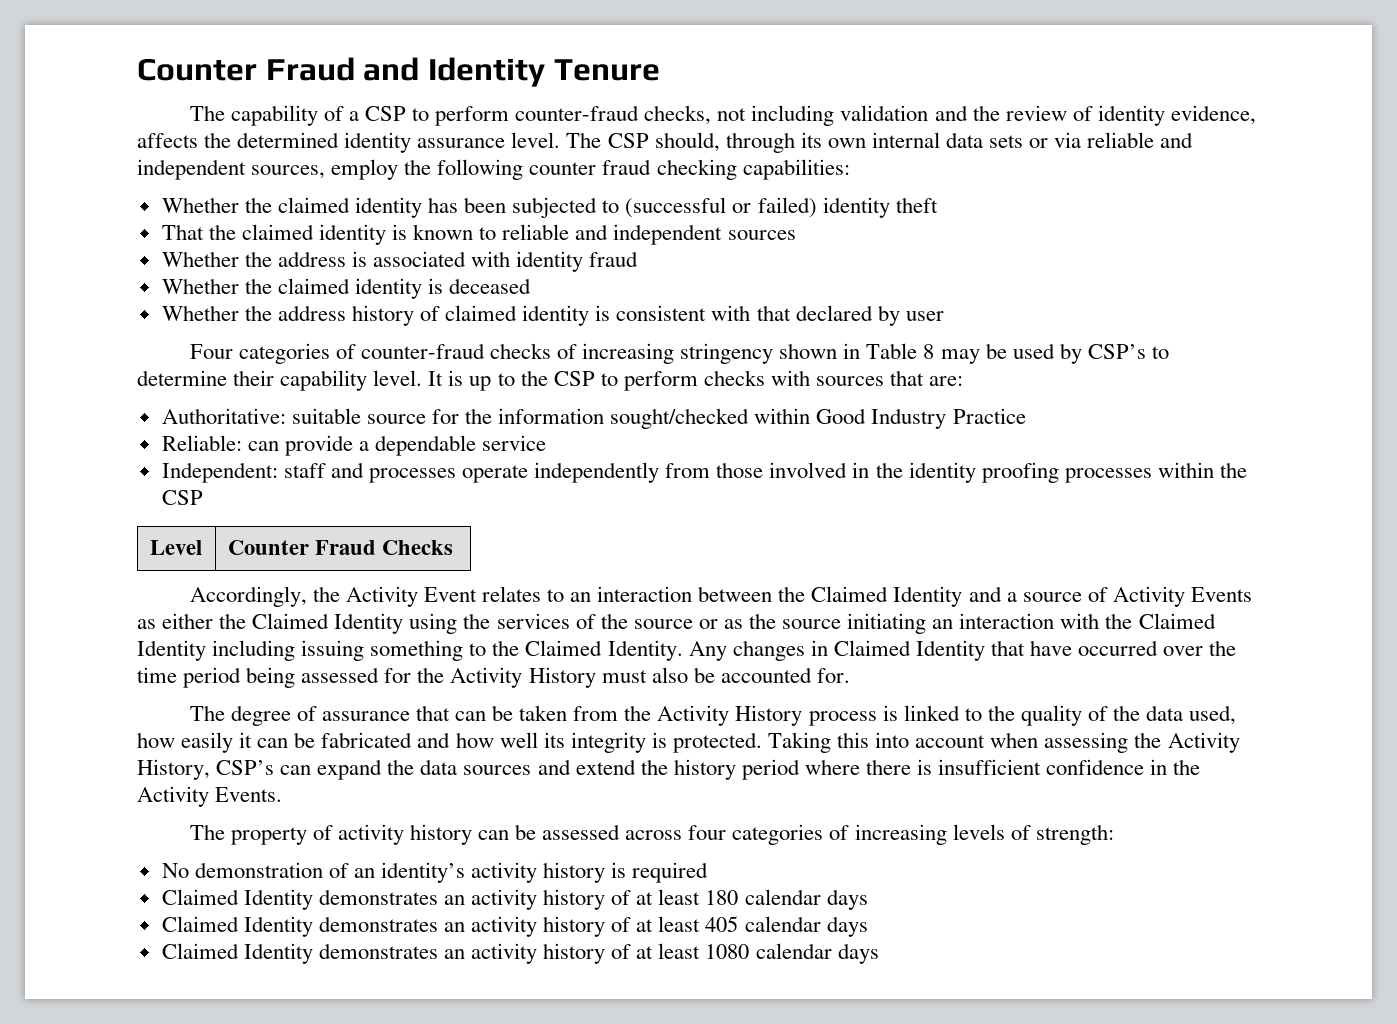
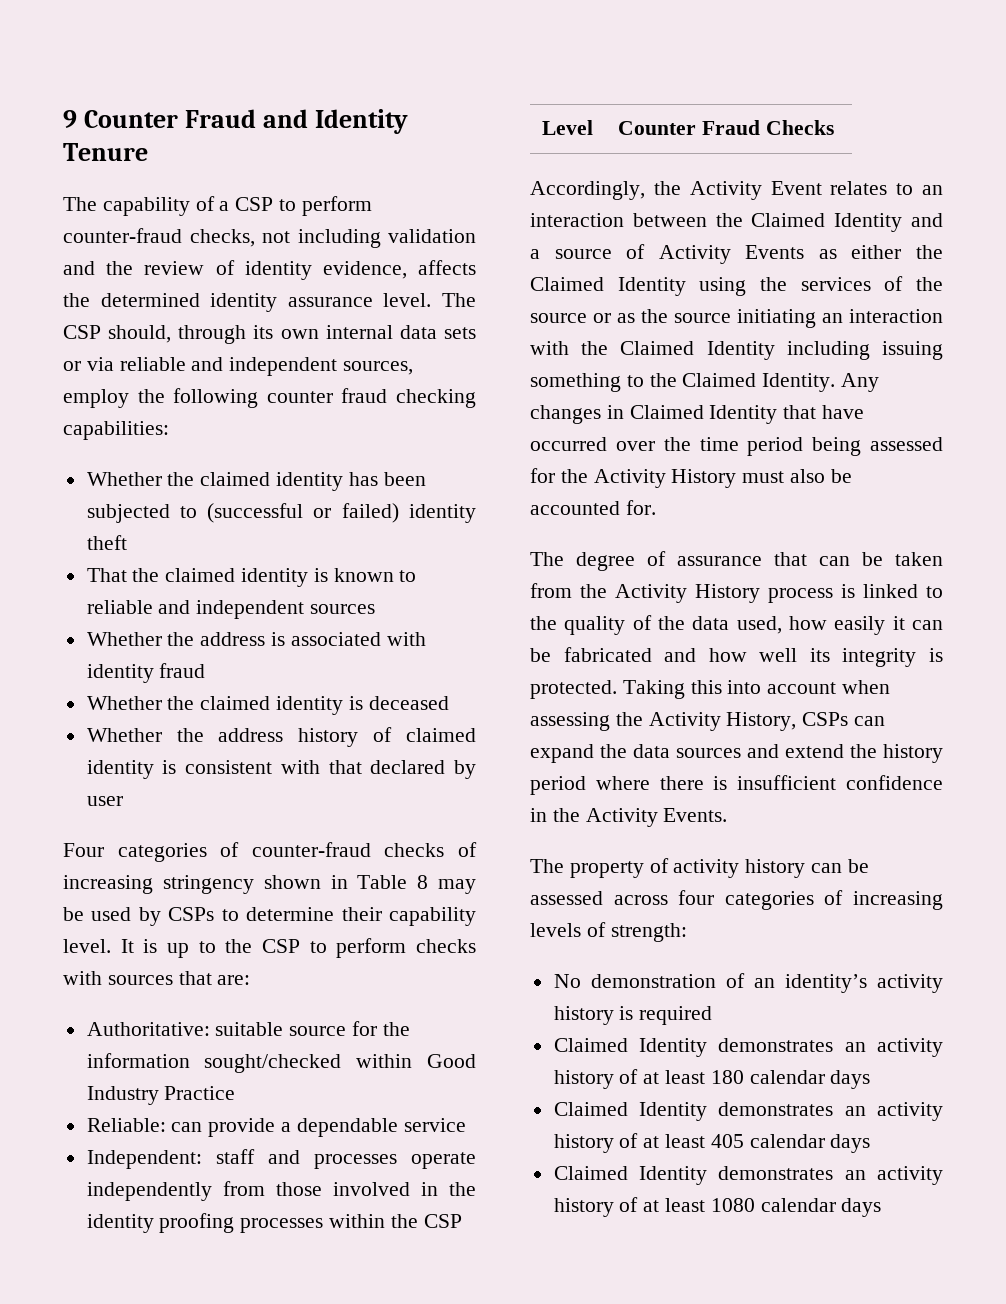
(137, 69) none -> [63,110,77,128] 9
[1087,344,1146,359] CSP’s -> [168,907,215,921] CSPs
[216,760,275,775] CSP’s -> [802,712,849,726] CSPs

